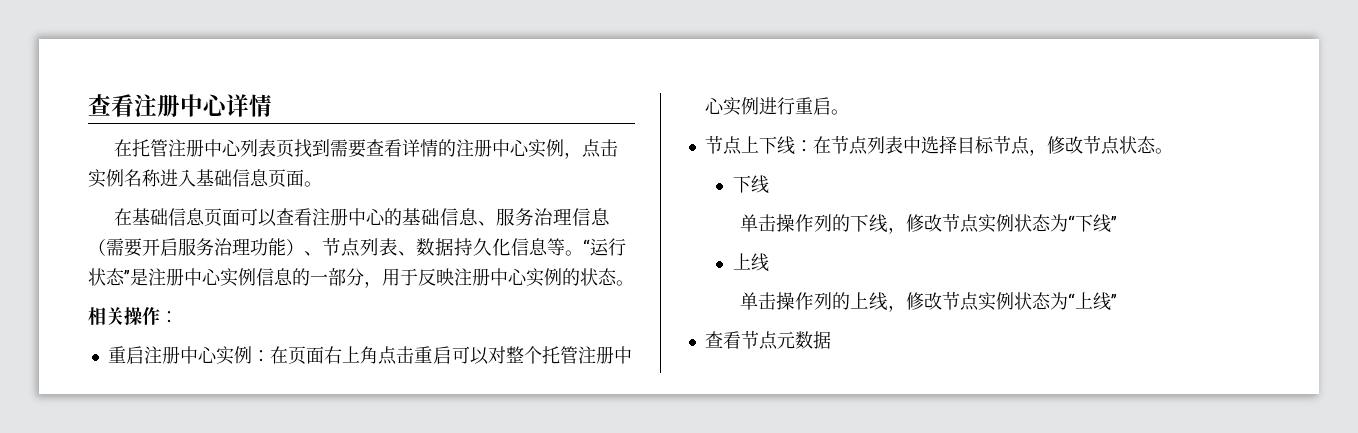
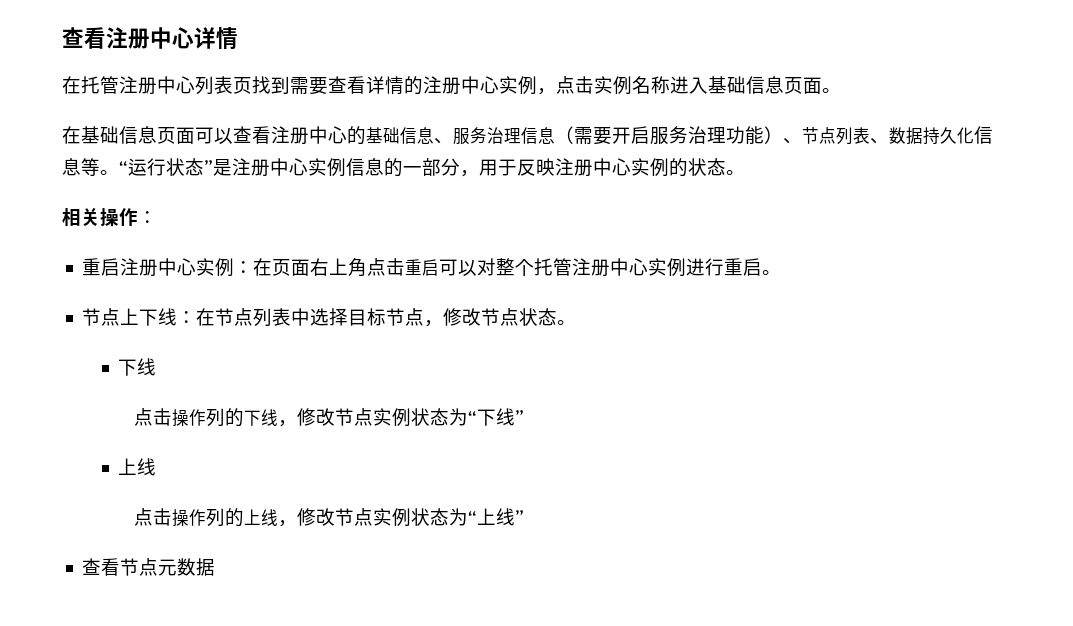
[740,214,759,232] 单 -> [134,408,154,426] 点
[740,292,759,310] 单 -> [134,508,154,526] 点

